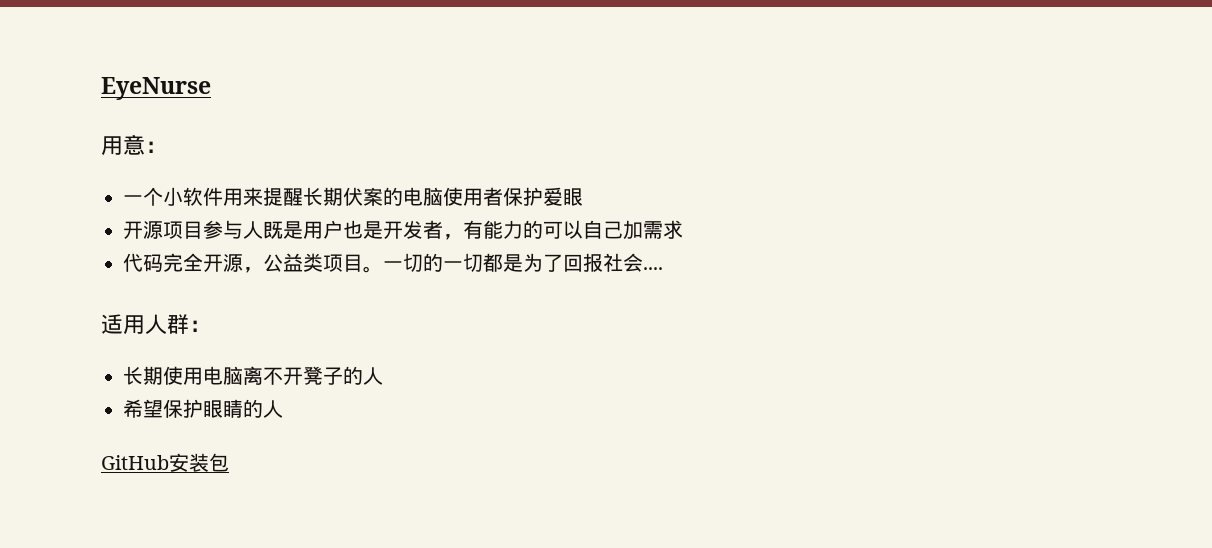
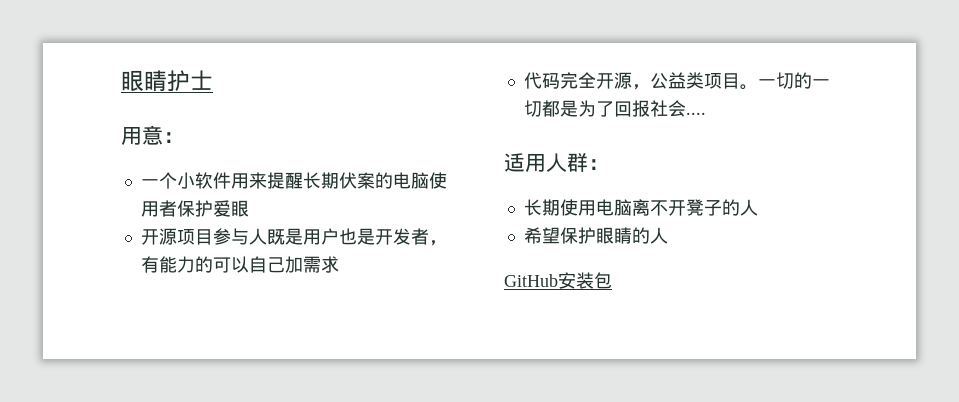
[101,77,211,100] EyeNurse -> [121,70,213,92] 眼睛护士

